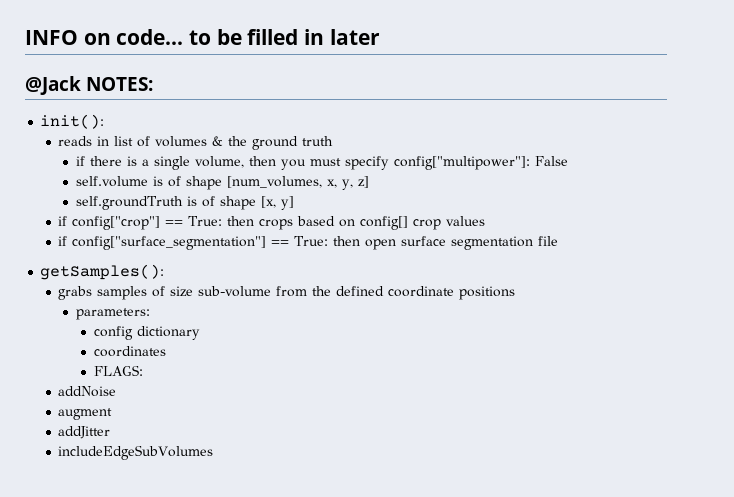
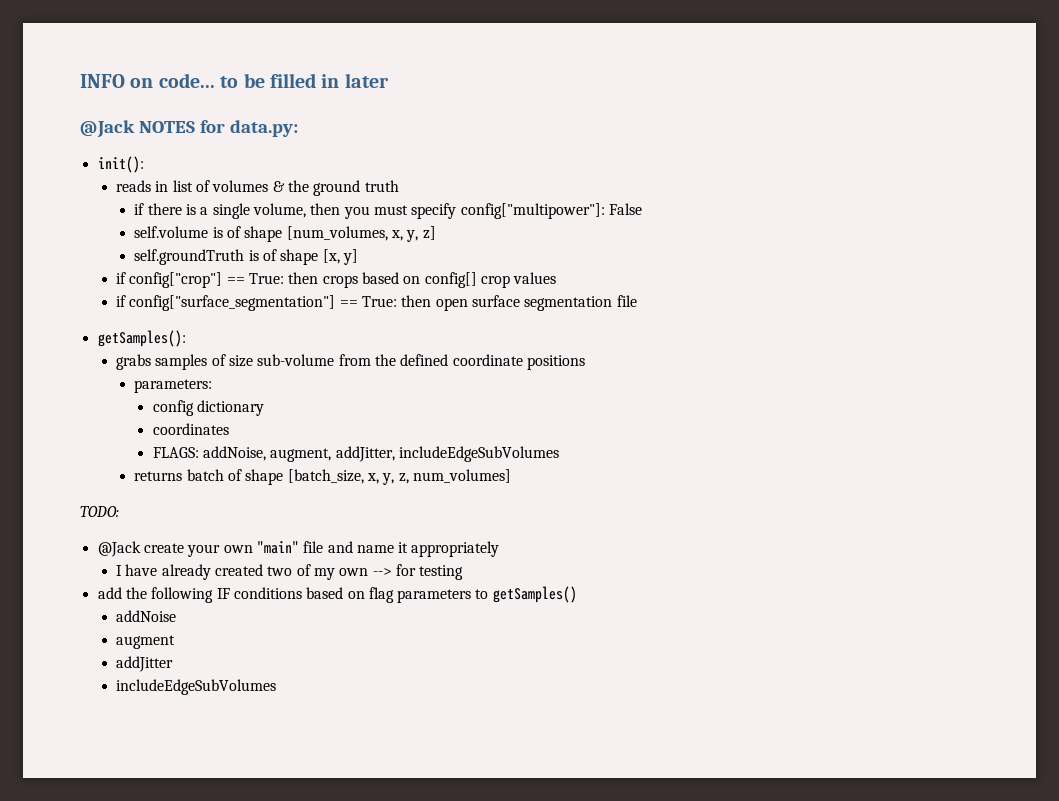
[86,77,153,91] NOTES: -> [138,120,298,137] NOTES for data.py:
(143, 370) none -> [203,446,560,462] [134,469,511,485] [80,506,119,517] [97,541,500,557] [116,564,464,580] [97,586,577,603] addNoise, augment, addJitter, includeEdgeSubVolumes // returns batch of shape [batch_size, x, y, z, num_volumes] // TODO: // @Jack create your own "main" file and name it appropriately // I have already created two of my own --> for testing // add the following IF conditions based on flag parameters to getSamples()

